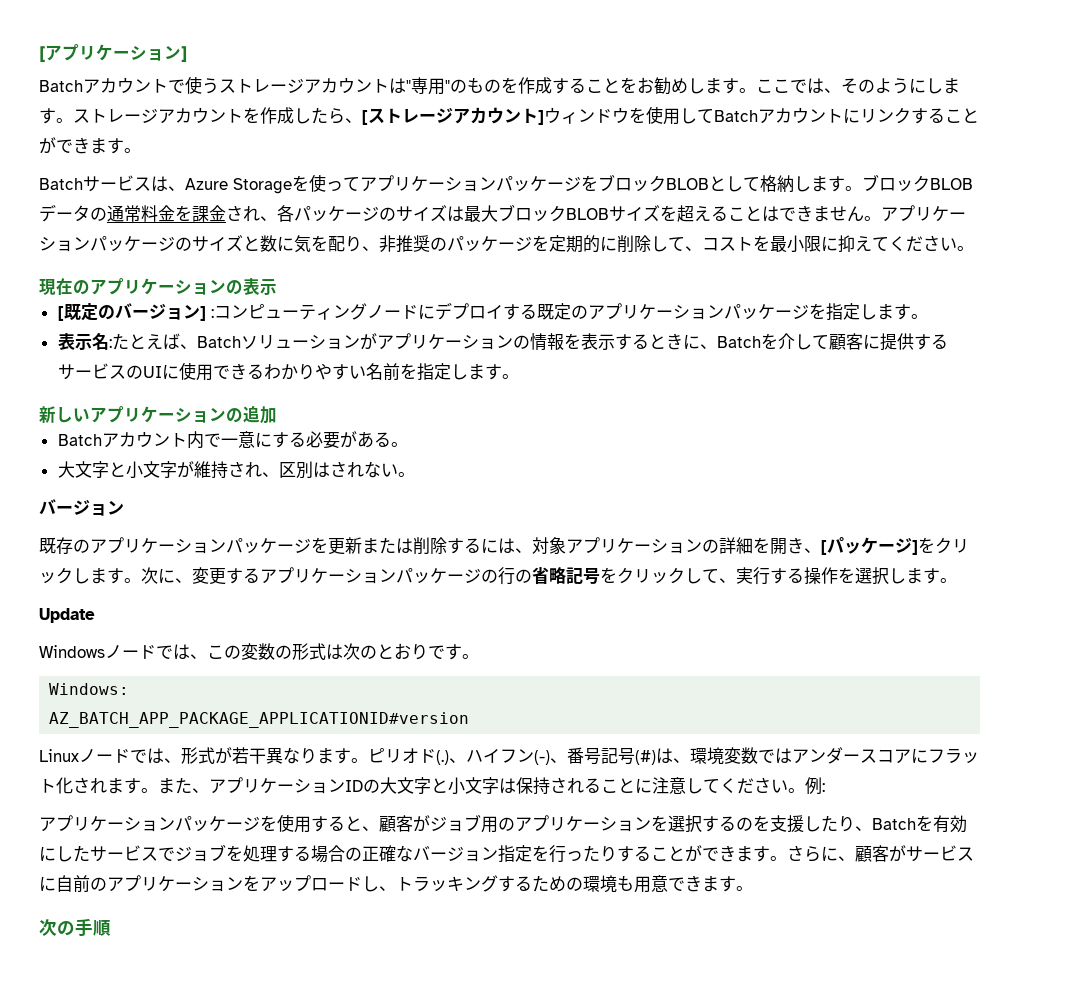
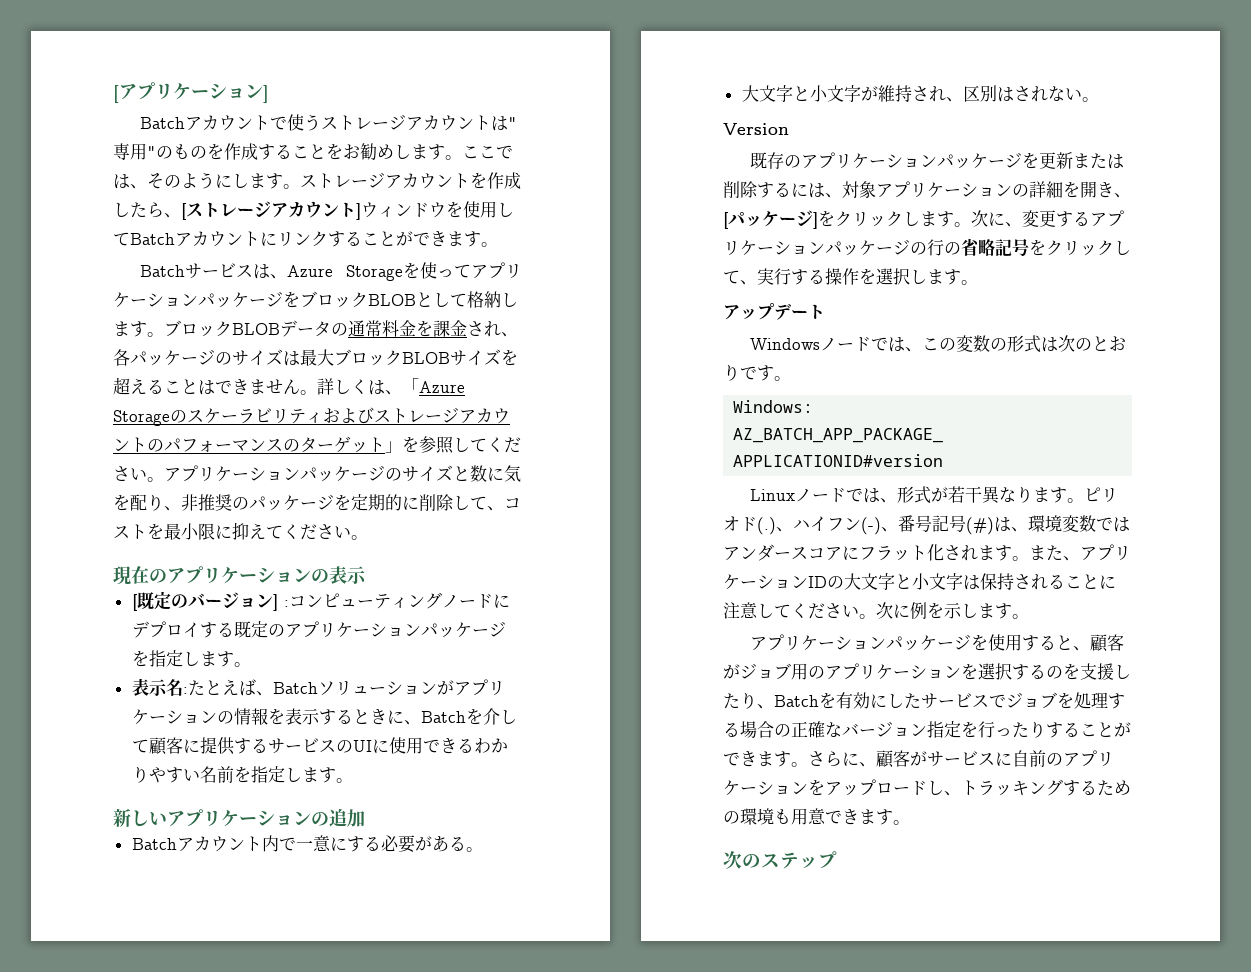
(881, 218) none -> [317,378,465,395] [113,407,510,426] [113,436,521,454] [113,466,164,482] 詳しくは、「Azure Storageのスケーラビリティおよびストレージアカウントのパフォーマンスのターゲット」を参照してください。
[39,499,124,516] バージョン -> [723,123,789,135] Version
[39,608,95,623] Update -> [723,303,825,320] アップデート
[805,777,825,795] 例: -> [876,602,1029,619] 次に例を示します。
[75,918,111,937] 手順 -> [761,851,837,869] ステップ

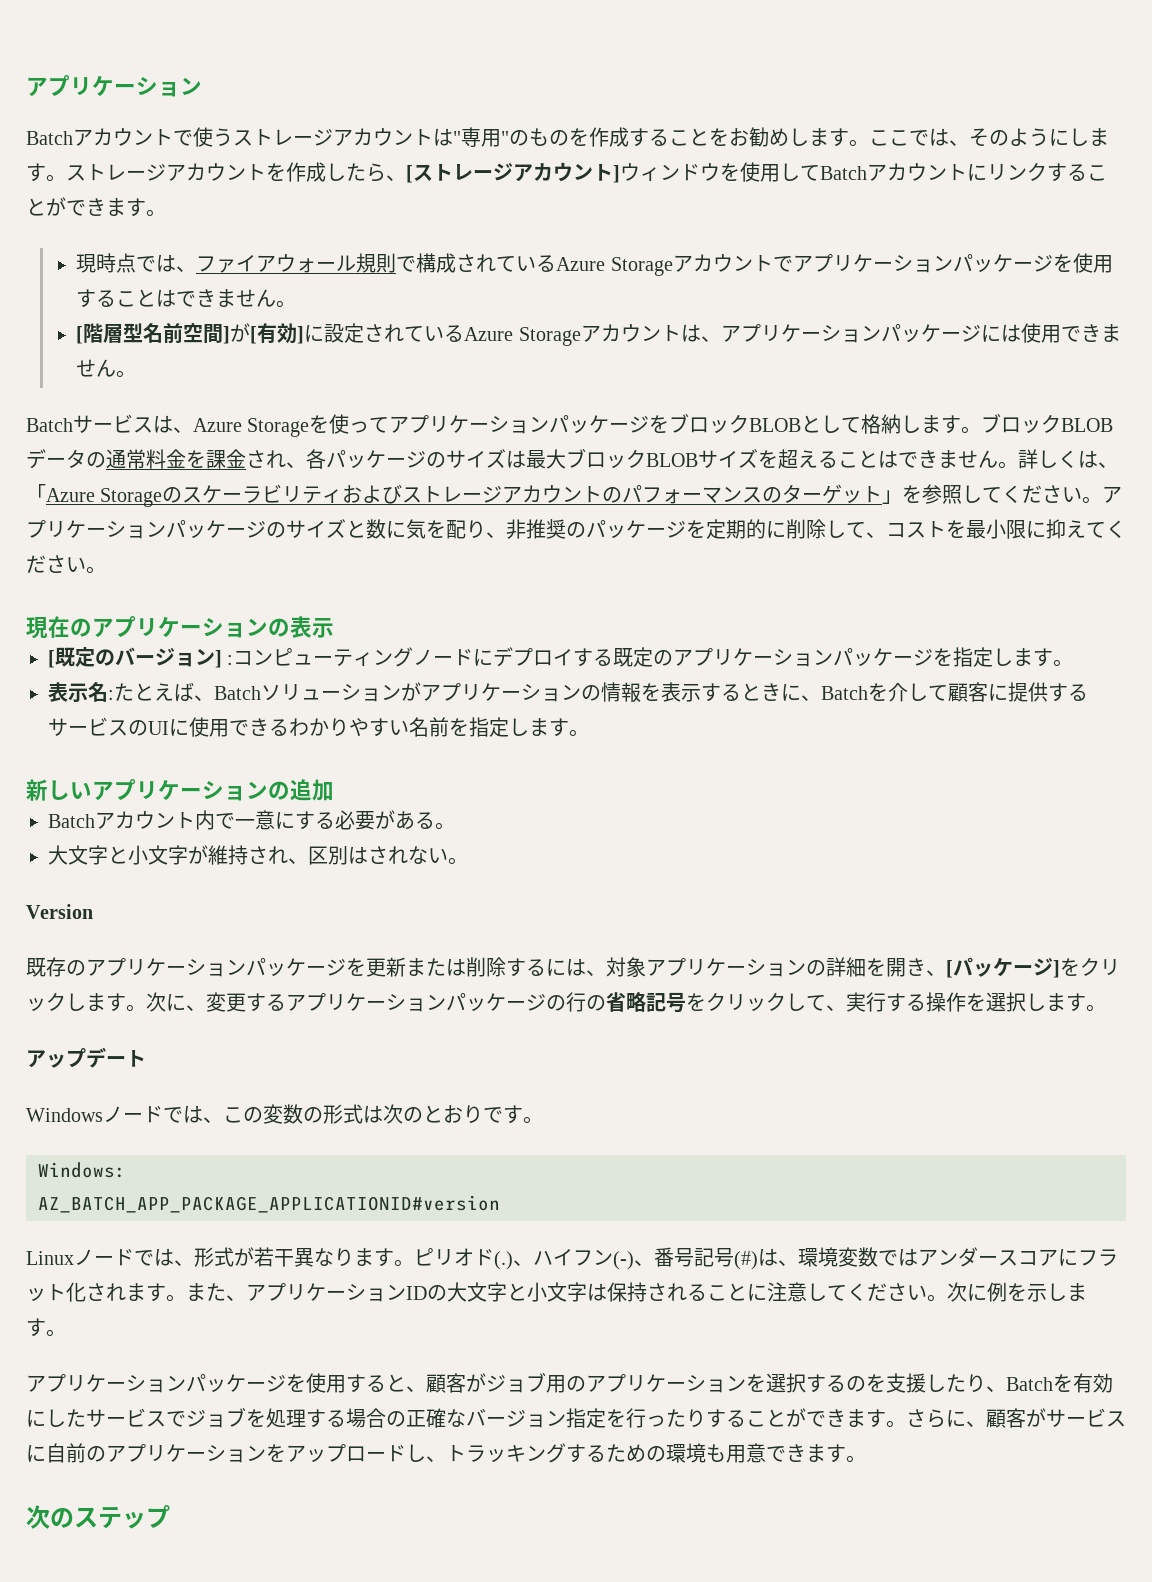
[113,82,269,103] [アプリケーション] -> [26,75,202,97] アプリケーション
(498, 244) none -> [76,253,1113,276] [76,289,297,308] [76,323,1121,346] [76,359,137,378] // 現時点では、ファイアウォール規則で構成されているAzure Storageアカウントでアプリケーションパッケージを使用することはできません。 // [階層型名前空間]が[有効]に設定されているAzure Storageアカウントは、アプリケーションパッケージには使用できません。

